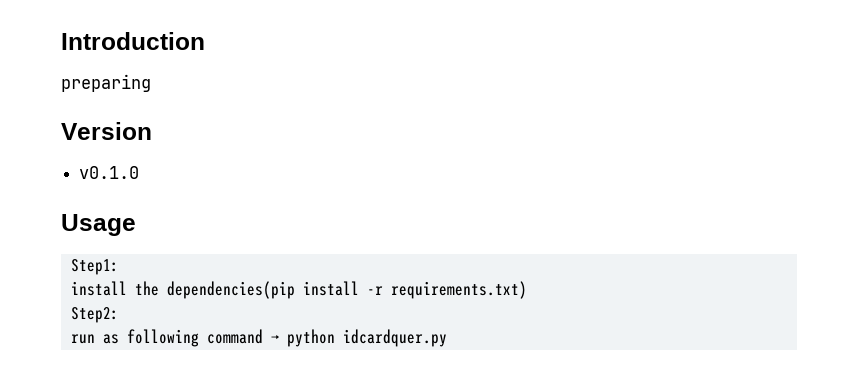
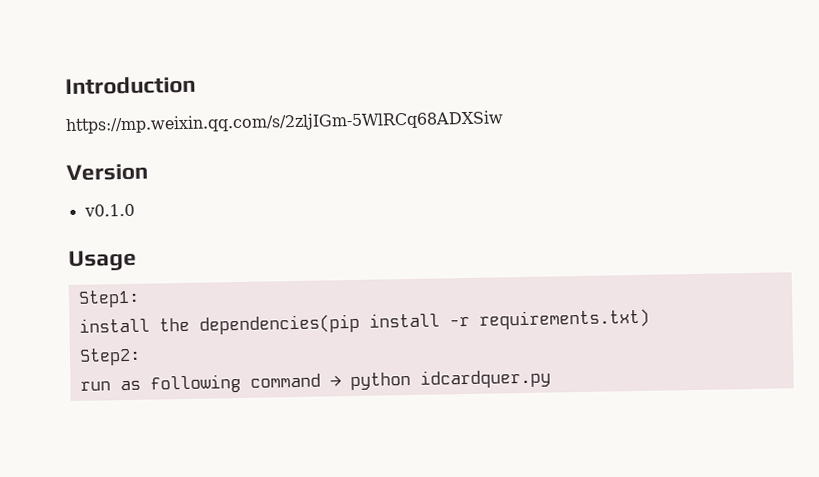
[61,74,151,92] preparing -> [65,110,504,135] https://mp.weixin.qq.com/s/2zljIGm-5WlRCq68ADXSiw

